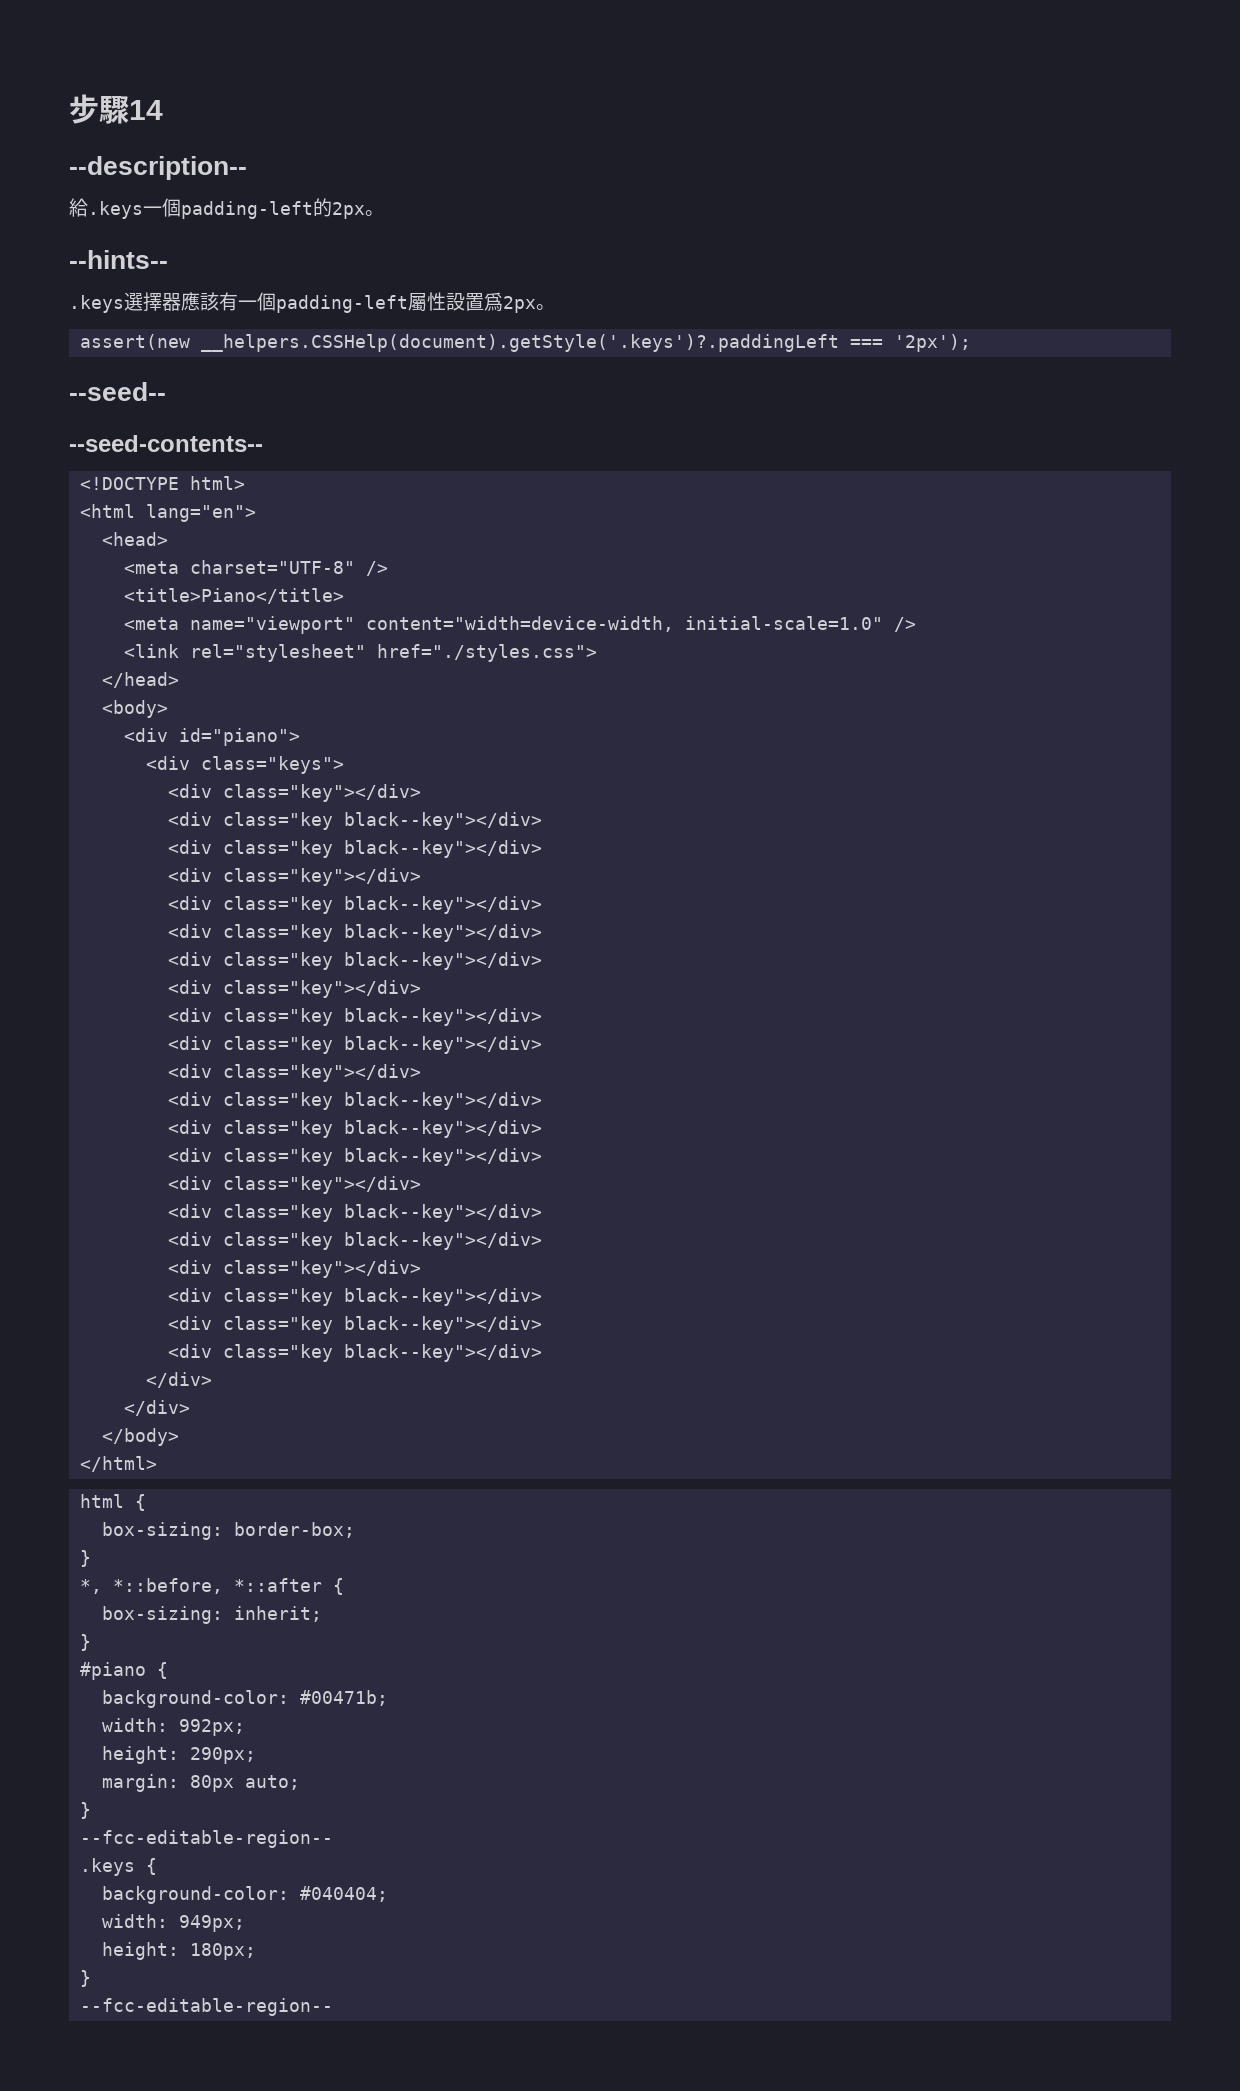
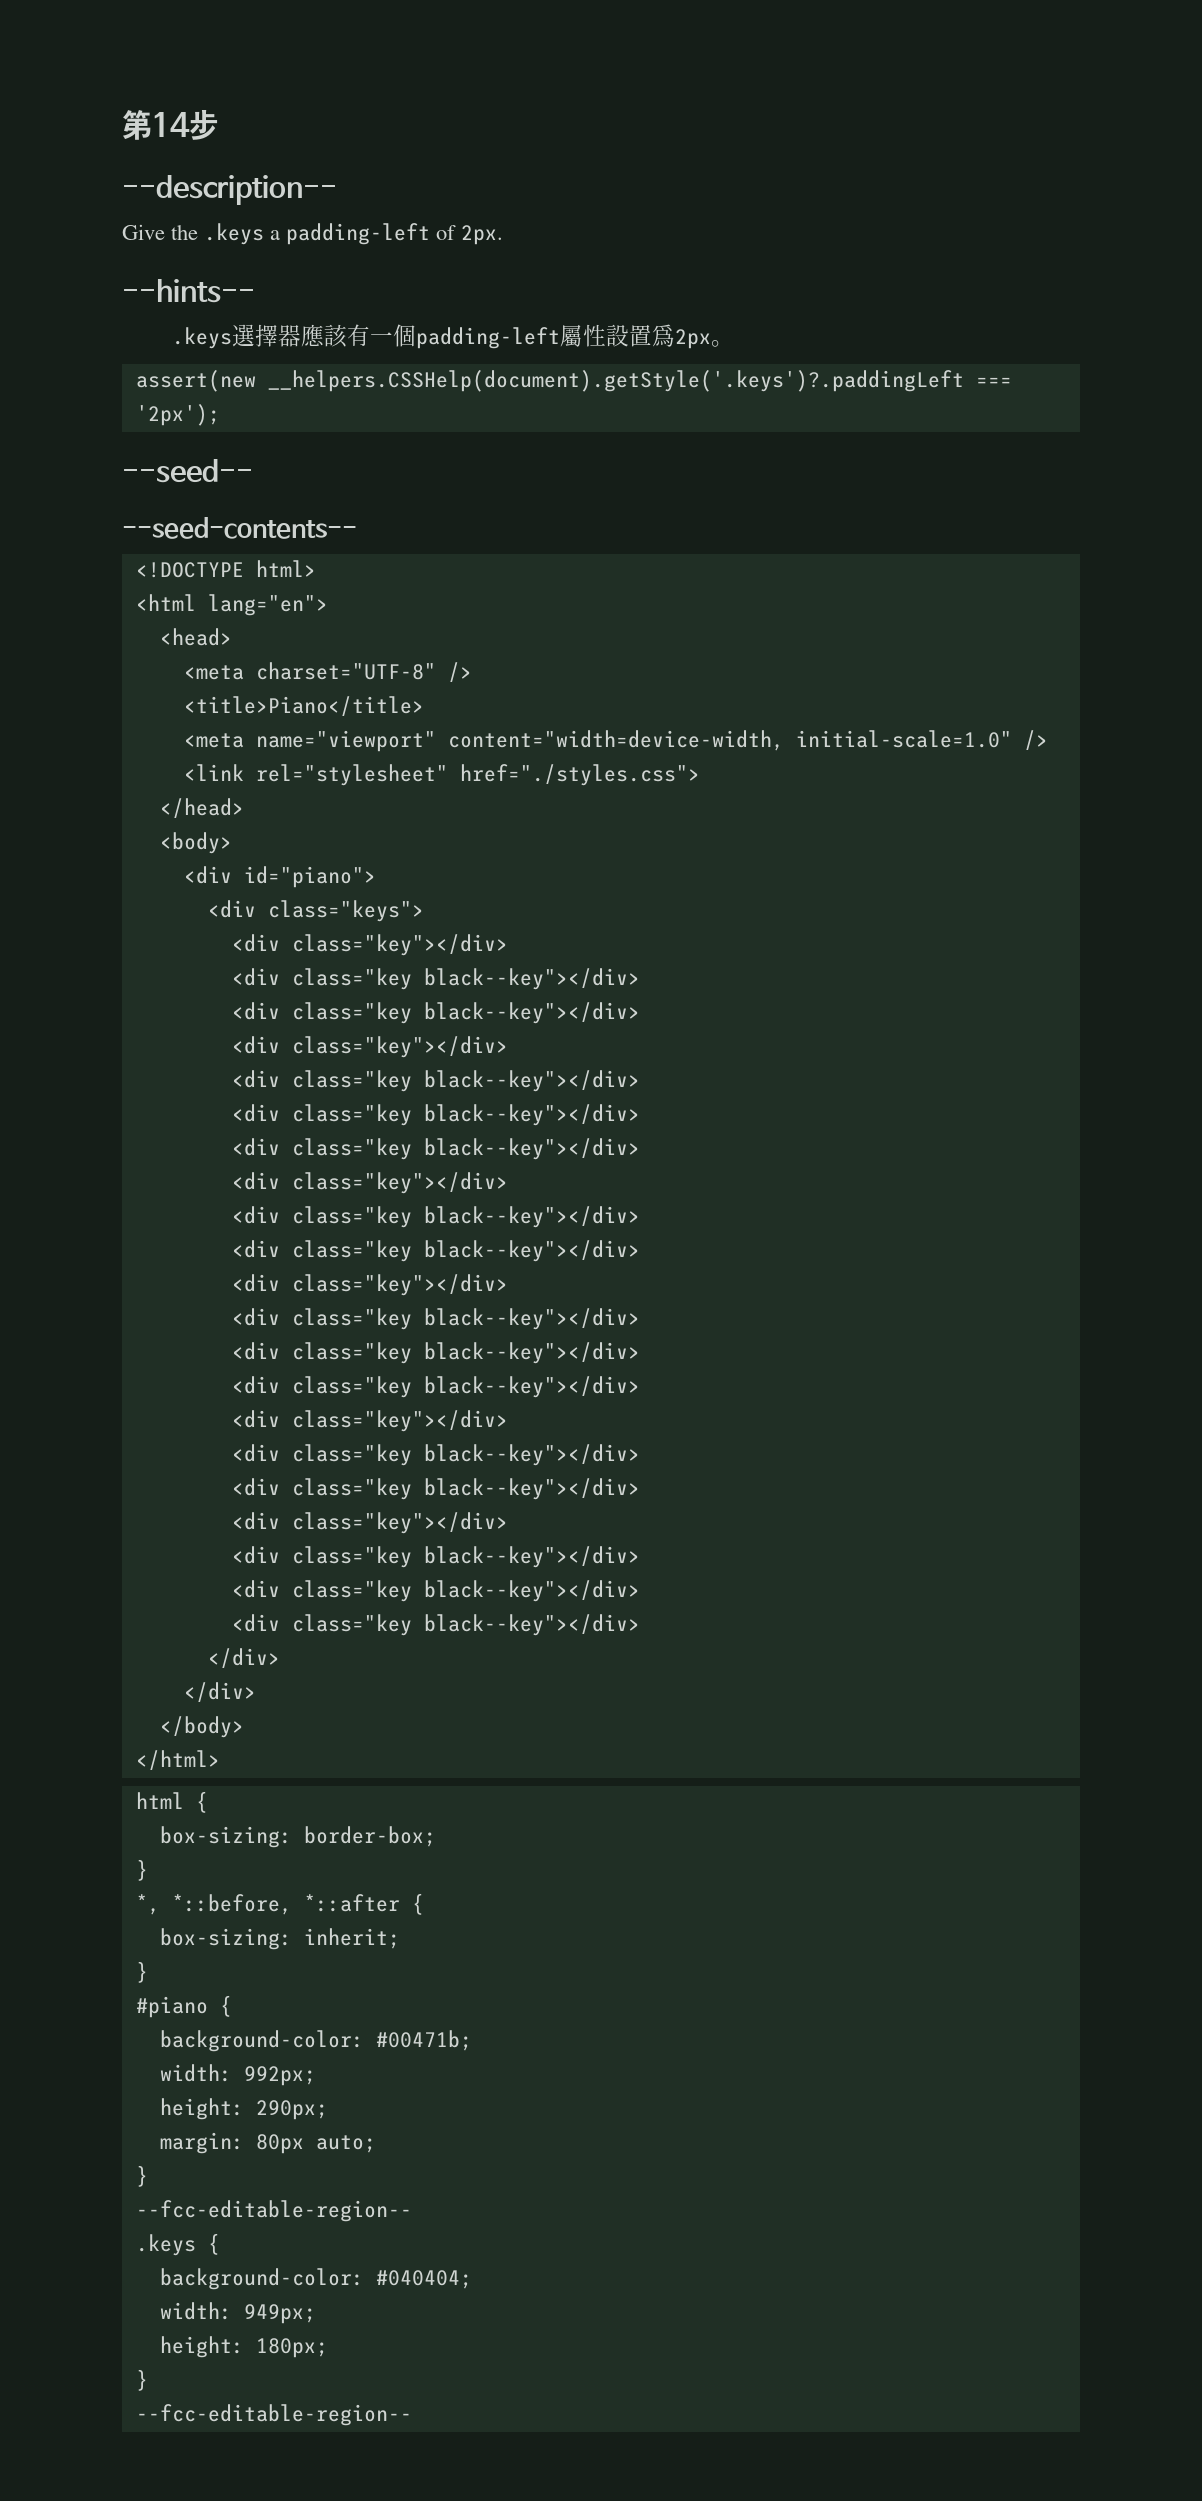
(69, 109) none -> [122,110,190,140] 第14
[99,96,163,124] 驟14 -> (218, 125) none
[69,198,384,219] 給.keys一個padding-left的2px。 -> [122,223,504,245] Give the .keys a padding-left of 2px.

